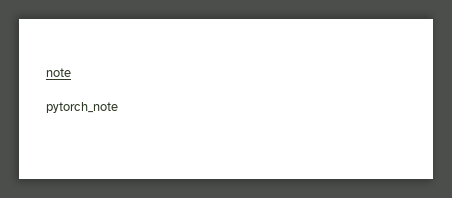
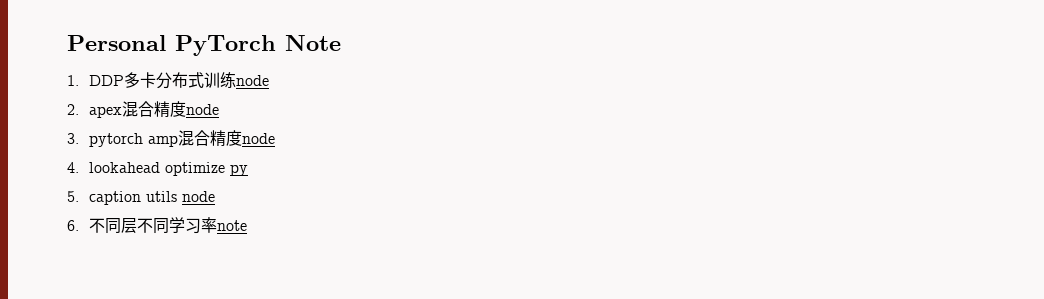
(46, 72) none -> [67,35,341,56] [67,72,270,89] [67,101,220,118] [67,130,276,147] [67,162,249,176] [67,191,216,205] [67,217,218,234] Personal PyTorch Note // 1. DDP多卡分布式训练node // 2. apex混合精度node // 3. pytorch amp混合精度node // 4. lookahead optimize py // 5. caption utils node // 6.不同层不同学习率
[46,102,118,113] // pytorch_note -> (248, 225) none

